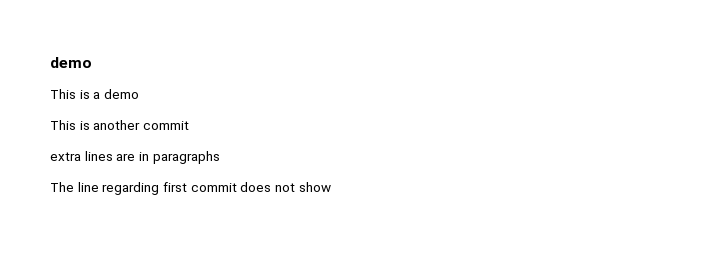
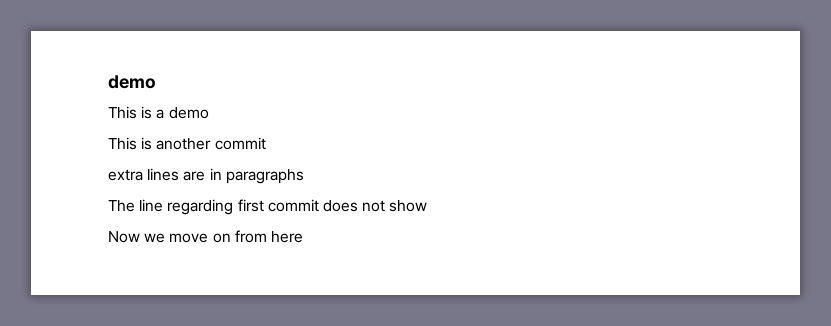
(331, 187) none -> [108,230,303,243] // Now we move on from here

